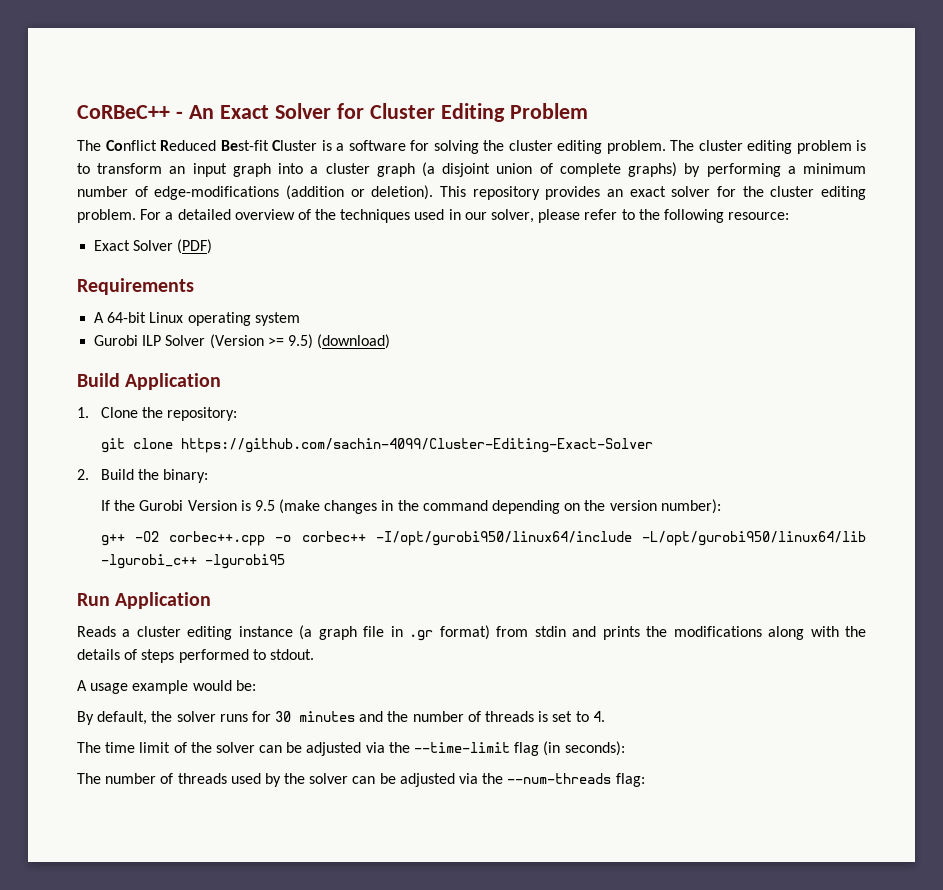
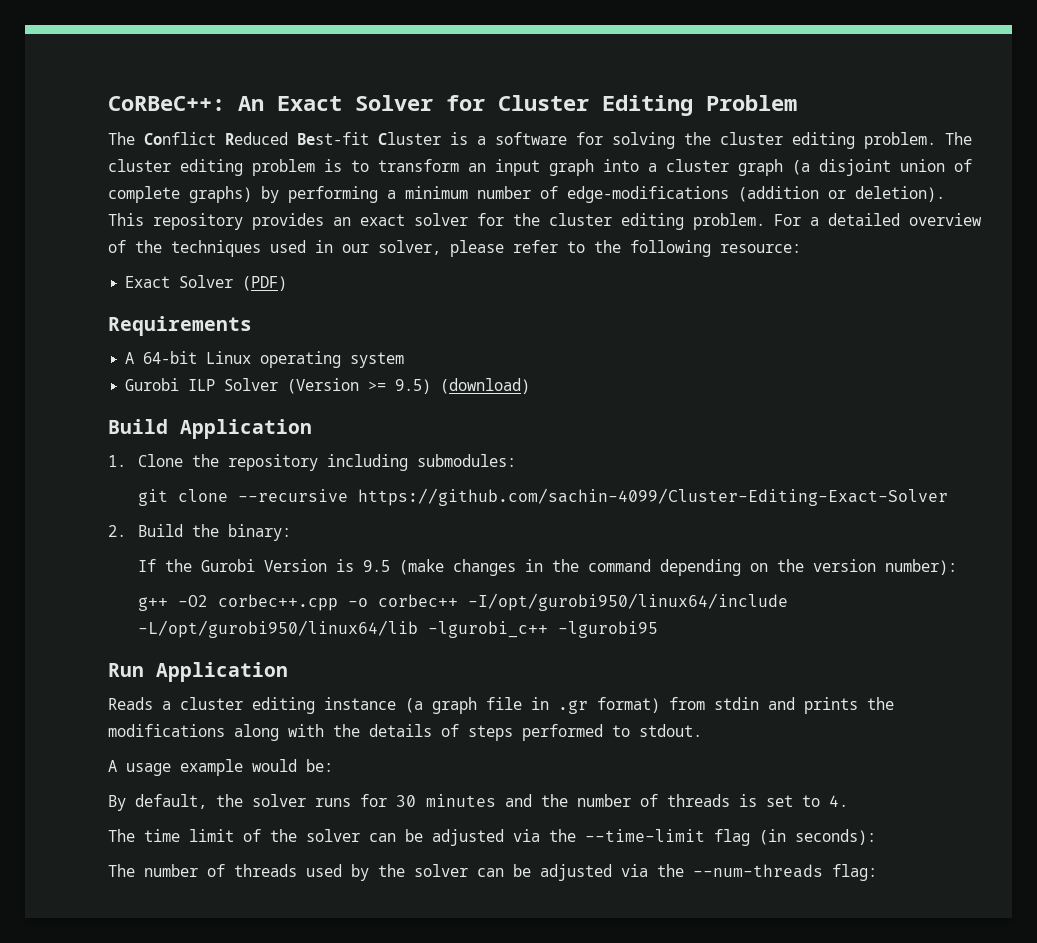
[77,105,183,119] CoRBeC++ - -> [108,96,225,111] CoRBeC++:
[167,407,238,421] repository: -> [227,454,516,471] repository including submodules:
(173, 443) none -> [237,489,348,502] --recursive

